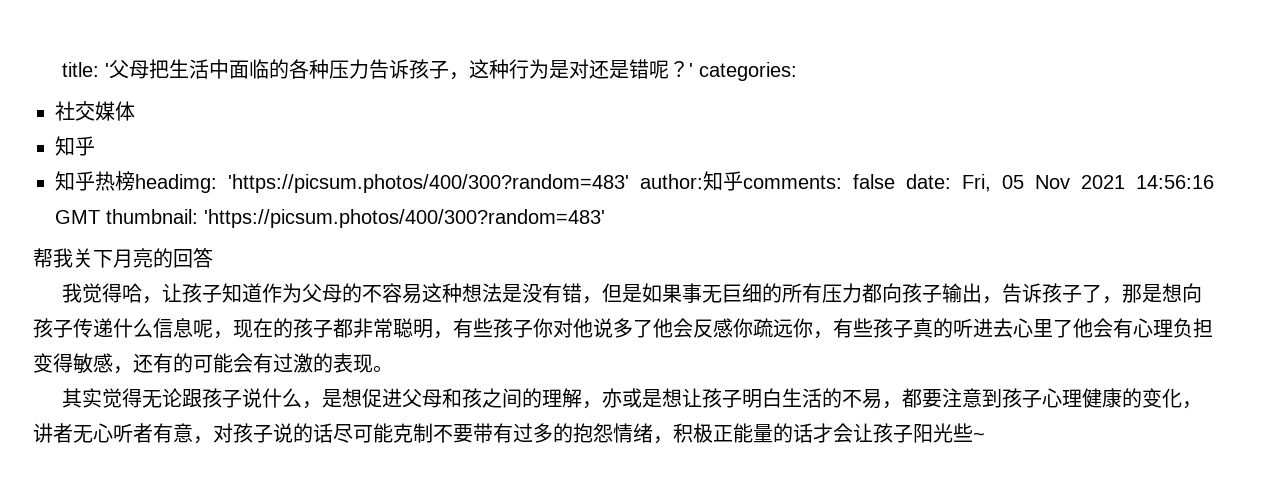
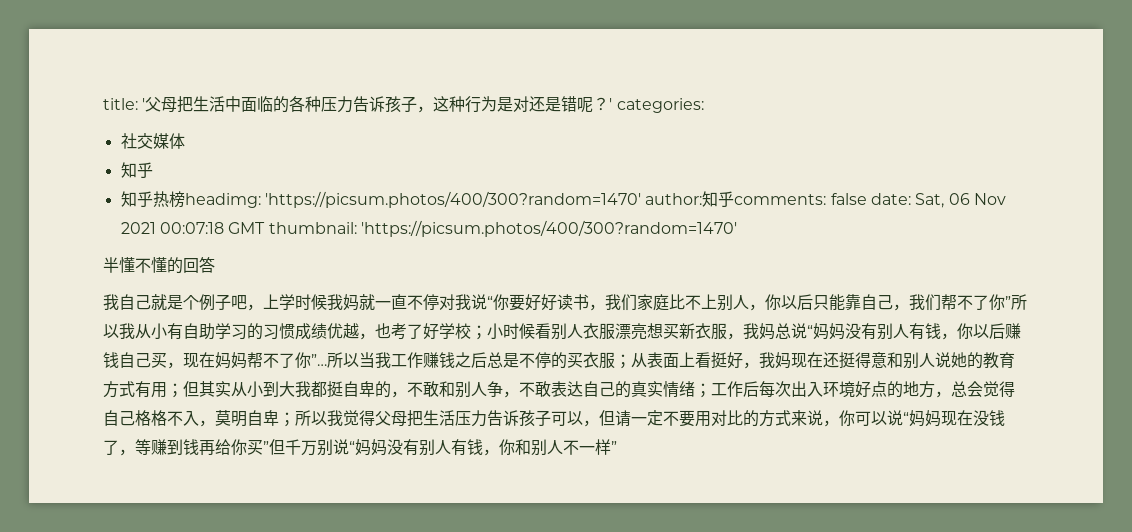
[228,174,629,193] 'https://picsum.photos/400/300?random=483' -> [264,191,641,208] 'https://picsum.photos/400/300?random=1470'
[962,174,1024,192] Fri, 05 -> [915,193,970,208] Sat, 06
[1136,175,1214,189] 14:56:16 -> [159,222,224,234] 00:07:18
[204,209,605,228] [33,248,213,268] [61,283,1202,304] [33,318,1213,339] [33,353,393,374] [61,388,1202,409] [33,423,985,444] 'https://picsum.photos/400/300?random=483' // 帮我关下月亮的回答 // 我觉得哈，让孩子知道作为父母的不容易这种想法是没有错，但是如果事无巨细的所有压力都向孩子输出，告诉孩子了，那是想向孩子传递什么信息呢，现在的孩子都非常聪明，有些孩子你对他说多了他会反感你疏远你，有些孩子真的听进去心里了他会有心理负担变得敏感，还有的可能会有过激的表现。 // 其实觉得无论跟孩子说什么，是想促进父母和孩之间的理解，亦或是想让孩子明白生活的不易，都要注意到孩子心理健康的变化，讲者无心听者有意，对孩子说的话尽可能克制不要带有过多的抱怨情绪，积极正能量的话才会让孩子阳光些~ -> [360,220,737,237] [103,257,215,274] [103,294,1027,311] [103,323,1021,340] [103,352,1015,369] [103,381,1015,398] [103,410,1005,427] [103,439,617,456] 'https://picsum.photos/400/300?random=1470' // 半懂不懂的回答 // 我自己就是个例子吧，上学时候我妈就一直不停对我说“你要好好读书，我们家庭比不上别人，你以后只能靠自己，我们帮不了你”所以我从小有自助学习的习惯成绩优越，也考了好学校；小时候看别人衣服漂亮想买新衣服，我妈总说“妈妈没有别人有钱，你以后赚钱自己买，现在妈妈帮不了你”…所以当我工作赚钱之后总是不停的买衣服；从表面上看挺好，我妈现在还挺得意和别人说她的教育方式有用；但其实从小到大我都挺自卑的，不敢和别人争，不敢表达自己的真实情绪；工作后每次出入环境好点的地方，总会觉得自己格格不入，莫明自卑；所以我觉得父母把生活压力告诉孩子可以，但请一定不要用对比的方式来说，你可以说“妈妈现在没钱了，等赚到钱再给你买”但千万别说“妈妈没有别人有钱，你和别人不一样”

